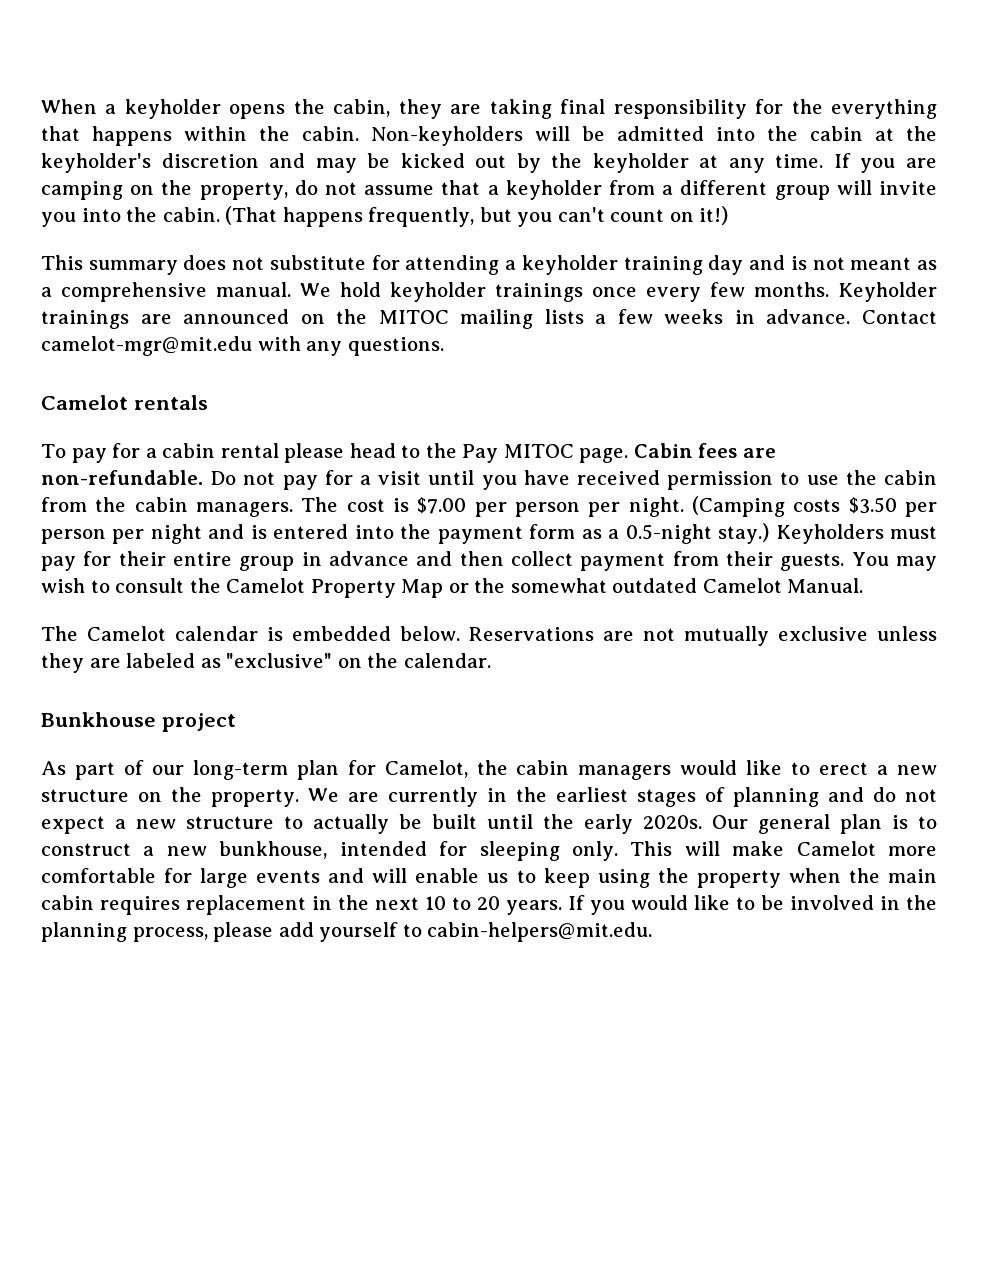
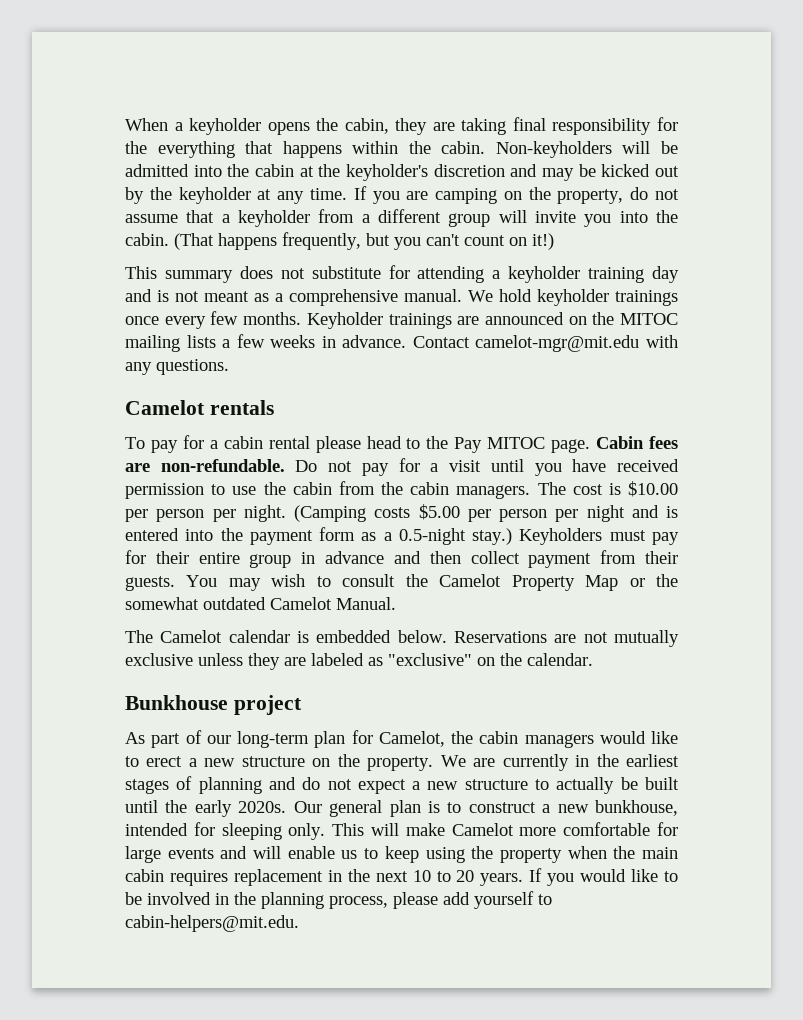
[417,497,467,514] $7.00 -> [628,481,679,497] $10.00
[848,497,897,514] $3.50 -> [418,504,460,520] $5.00

